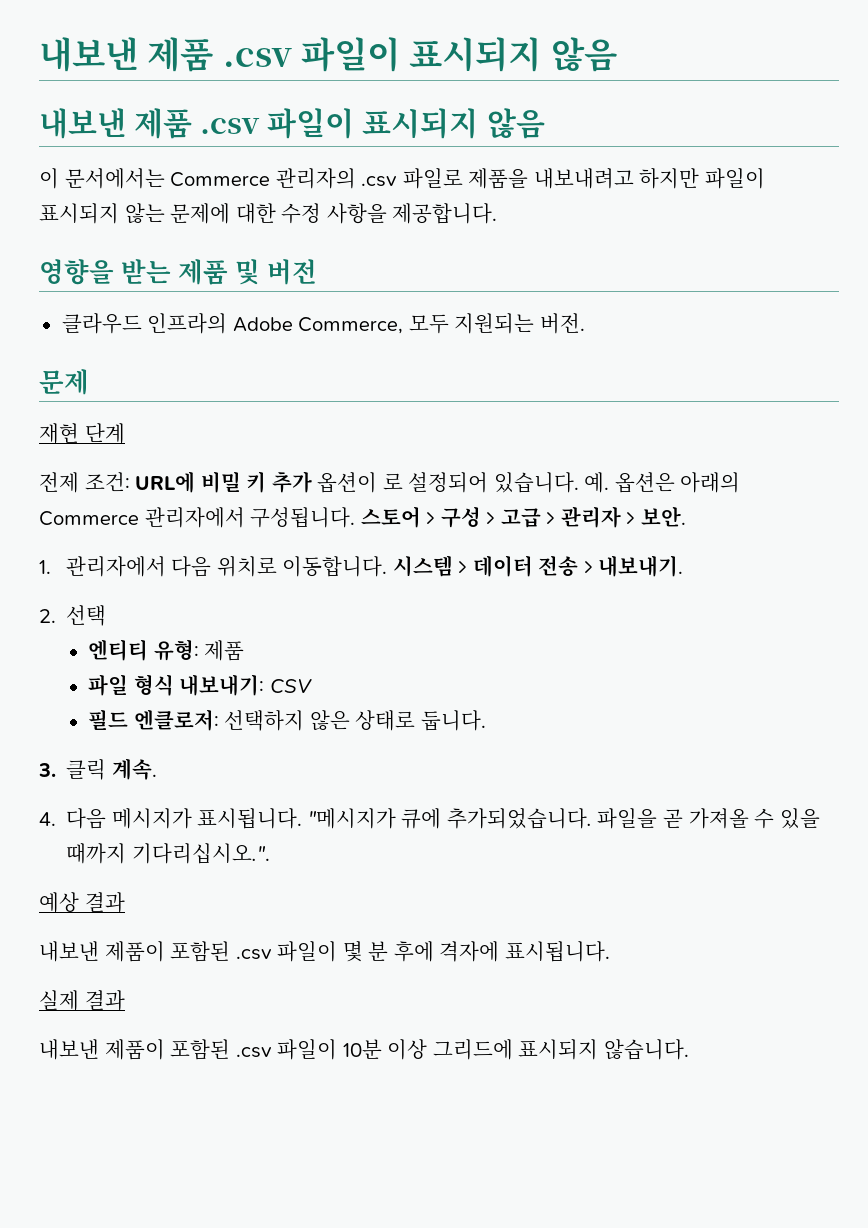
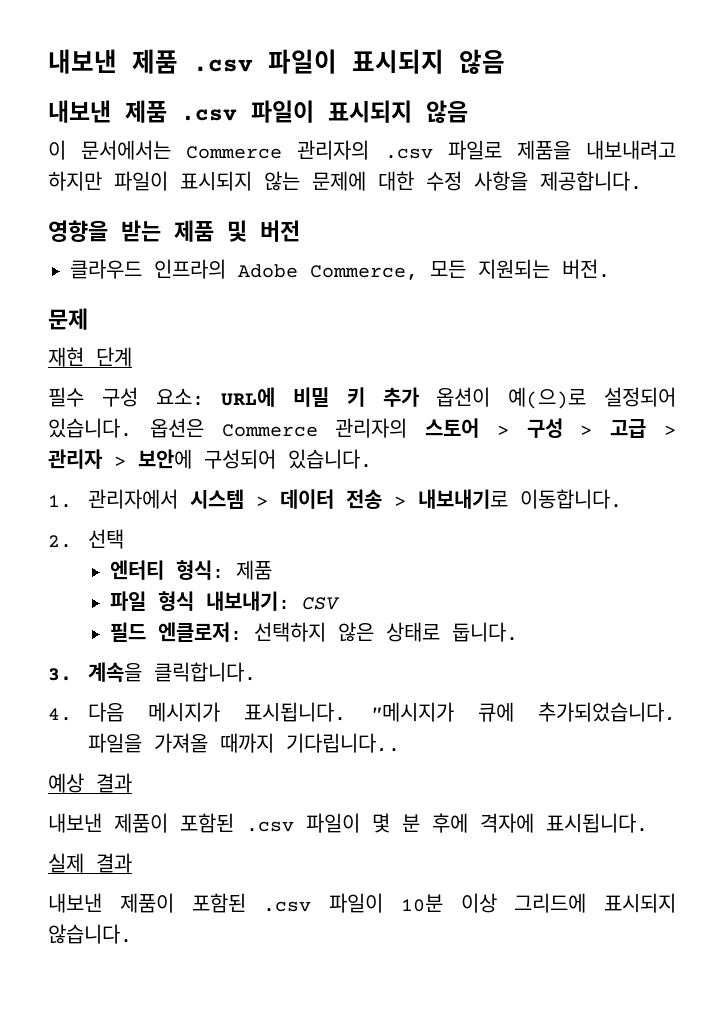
[408,314,449,334] 모두 -> [430,260,466,278] 모든
[39,472,130,493] 전제 조건: -> [48,387,204,407] 필수 구성 요소:
[382,473,403,490] 로 -> [508,387,587,409] 예(으)로
[584,472,741,493] [39,507,356,528] 예. 옵션은 아래의 Commerce 관리자에서 구성됩니다. -> [149,418,408,438] 옵션은 Commerce 관리자의
[640,507,686,527] 보안. -> [138,449,372,469] 보안에 구성되어 있습니다.
[171,556,388,577] 다음 위치로 이동합니다. -> (178, 499) none
[598,555,684,577] 내보내기. -> [417,489,622,509] 내보내기로 이동합니다.
[88,639,199,661] 엔티티 유형: -> [109,560,224,580] 엔터티 형식:
[66,758,157,780] 클릭 계속. -> [87,662,256,682] 계속을 클릭합니다.
[662,808,820,829] [66,843,270,864] 곧 가져올 수 있을 때까지 기다리십시오.". -> [153,733,400,753] 가져올 때까지 기다립니다..

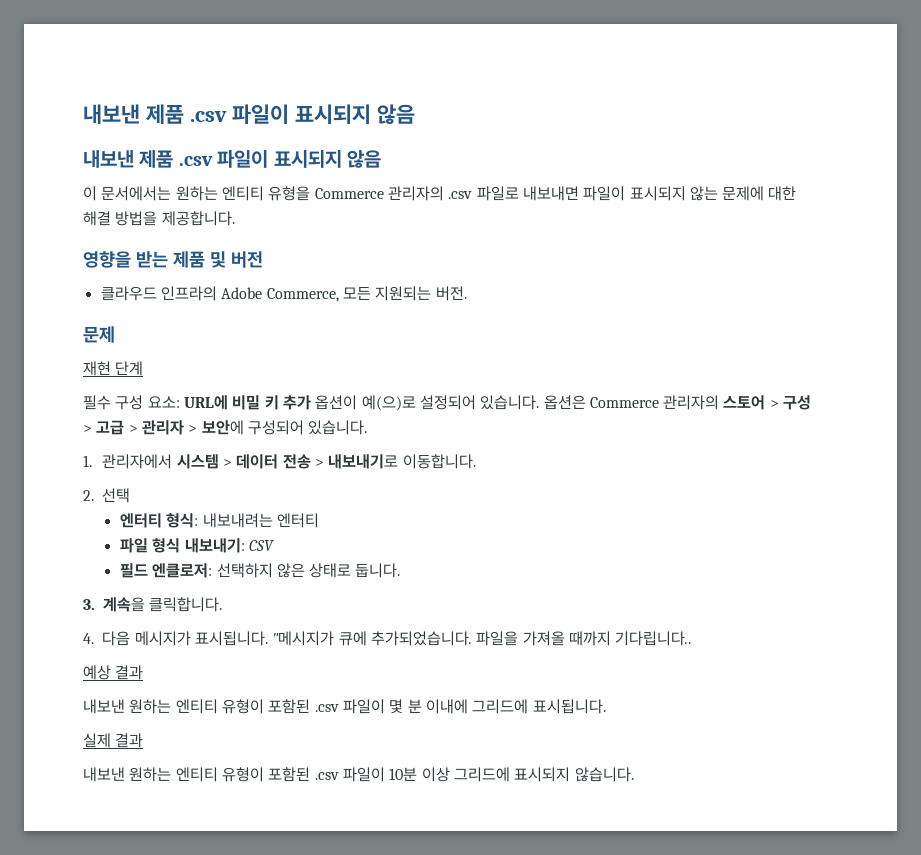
(172, 150) none -> [175,186,311,201] 원하는 엔티티 유형을
[516,140,676,160] [48,171,102,191] 제품을 내보내려고 하지만 -> [522,186,579,201] 내보내면
[426,171,528,191] 수정 사항을 -> [83,211,158,226] 해결 방법을
[235,560,272,580] 제품 -> [202,513,319,528] 내보내려는 엔터티
[114,813,168,833] 제품이 -> [129,699,264,714] 원하는 엔티티 유형이
[432,813,534,833] 후에 격자에 -> [425,699,529,714] 이내에 그리드에
[119,893,174,913] 제품이 -> [129,767,264,782] 원하는 엔티티 유형이

